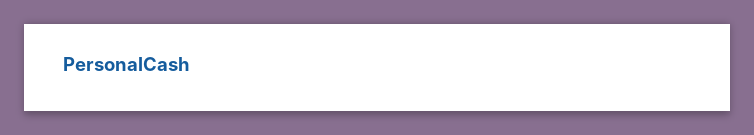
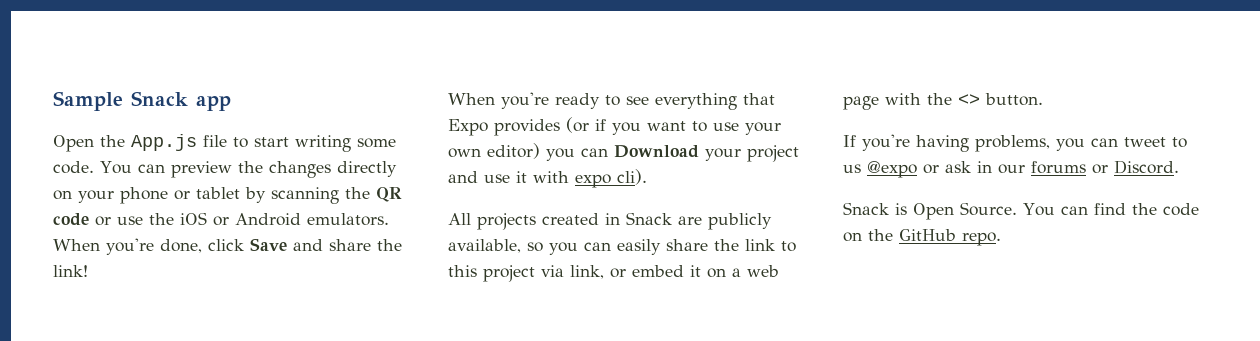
[63,57,190,71] PersonalCash -> [53,91,231,111] [53,134,396,152] [53,161,397,178] [53,187,402,204] [53,212,389,226] [53,238,402,255] [53,265,88,277] [448,92,775,110] [448,117,781,136] [448,143,799,162] [448,169,647,188] [448,212,772,230] [448,239,796,255] [448,265,779,282] [843,93,1043,110] [843,134,1187,152] [843,160,1179,178] [843,202,1199,220] [843,229,1001,246] Sample Snack app // Open the App.js file to start writing some code. You can preview the changes directly on your phone or tablet by scanning the QR code or use the iOS or Android emulators. When you're done, click Save and share the link! // When you're ready to see everything that Expo provides (or if you want to use your own editor) you can Download your project and use it with expo cli). // All projects created in Snack are publicly available, so you can easily share the link to this project via link, or embed it on a web page with the <> button. // If you're having problems, you can tweet to us @expo or ask in our forums or Discord. // Snack is Open Source. You can find the code on the GitHub repo.

